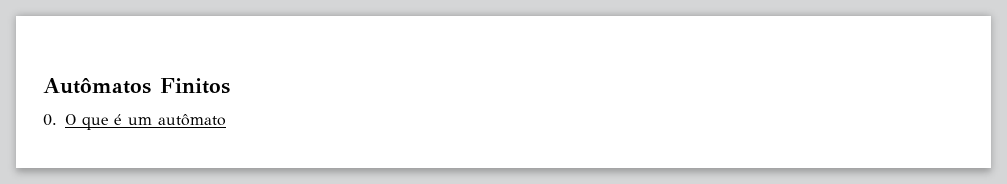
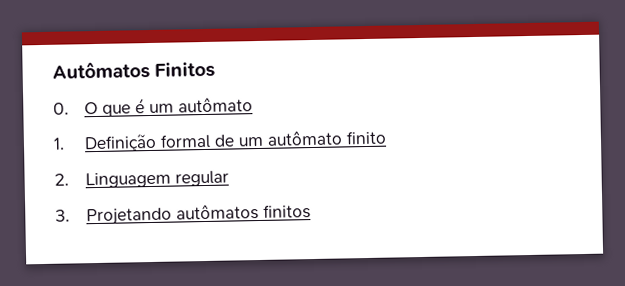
(226, 120) none -> [53,130,388,153] [54,170,230,189] [55,203,312,226] // 1. Definição formal de um autômato finito // 2. Linguagem regular // 3. Projetando autômatos finitos

